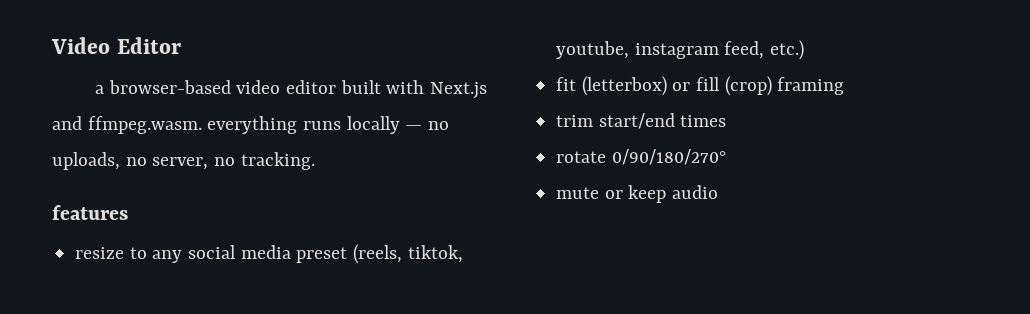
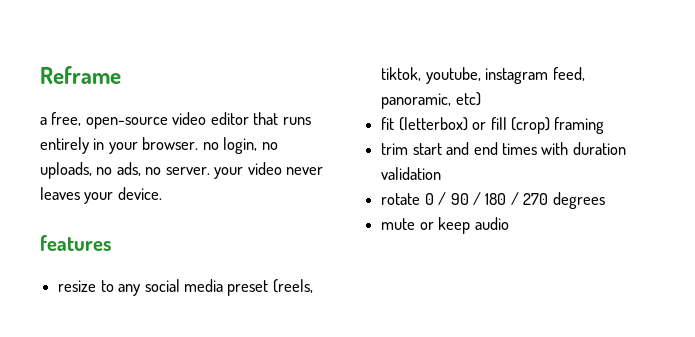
[51,37,181,54] Video Editor -> [40,66,121,84] Reframe
[108,80,488,99] [52,116,450,134] [52,152,315,170] browser-based video editor built with Next.js and ffmpeg.wasm. everything runs locally — no uploads, no server, no tracking. -> [51,112,311,129] [40,137,278,154] [40,162,324,179] [40,187,162,204] free, open-source video editor that runs entirely in your browser. no login, no uploads, no ads, no server. your video never leaves your device.
[770,40,805,60] etc.) -> [381,92,481,109] panoramic, etc)
[598,113,727,129] [556,149,726,165] start/end times // rotate 0/90/180/270° -> [412,142,626,155] [381,167,442,180] [381,192,605,209] start and end times with duration validation // rotate 0 / 90 / 180 / 270 degrees

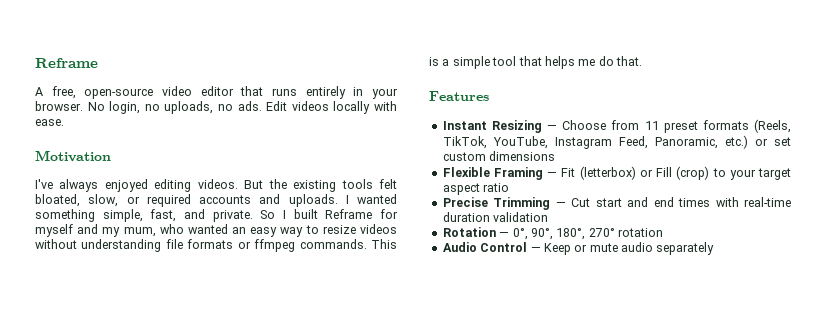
[40,117,47,125] a -> [35,87,43,96] A
[202,142,219,150] no -> [87,102,105,111] No
[116,162,324,179] [40,187,162,204] [40,235,111,251] [58,279,313,296] [381,67,585,84] [381,92,481,109] [381,117,605,134] [381,143,409,155] ads, no server. your video never leaves your device. // features // resize to any social media preset (reels, tiktok, youtube, instagram feed, panoramic, etc) // fit (letterbox) or fill (crop) framing // trim -> [237,101,397,114] [35,119,64,126] [35,150,111,162] [35,179,398,192] [35,194,397,207] [35,209,398,222] [35,224,398,237] [35,239,397,252] [429,56,642,69] [429,91,489,101] [442,119,791,133] [442,135,791,149] [442,151,556,161] [442,166,791,180] [442,183,510,195] [442,197,591,210] ads. Edit videos locally with ease. // Motivation // I've always enjoyed editing videos. But the existing tools felt bloated, slow, or required accounts and uploads. I wanted something simple, fast, and private. So I built Reframe for myself and my mum, who wanted an easy way to resize videos without understanding file formats or ffmpeg commands. This is a simple tool that helps me do that. // Features // Instant Resizing — Choose from 11 preset formats (Reels, TikTok, YouTube, Instagram Feed, Panoramic, etc.) or set custom dimensions // Flexible Framing — Fit (letterbox) or Fill (crop) to your target aspect ratio // Precise Trimming — Cut
(569, 148) none -> [744,197,791,207] real-time
[381,192,605,209] [381,217,509,234] rotate 0 / 90 / 180 / 270 degrees // mute or keep audio -> [442,227,663,240] [442,242,715,255] Rotation — 0°, 90°, 180°, 270° rotation // Audio Control — Keep or mute audio separately

